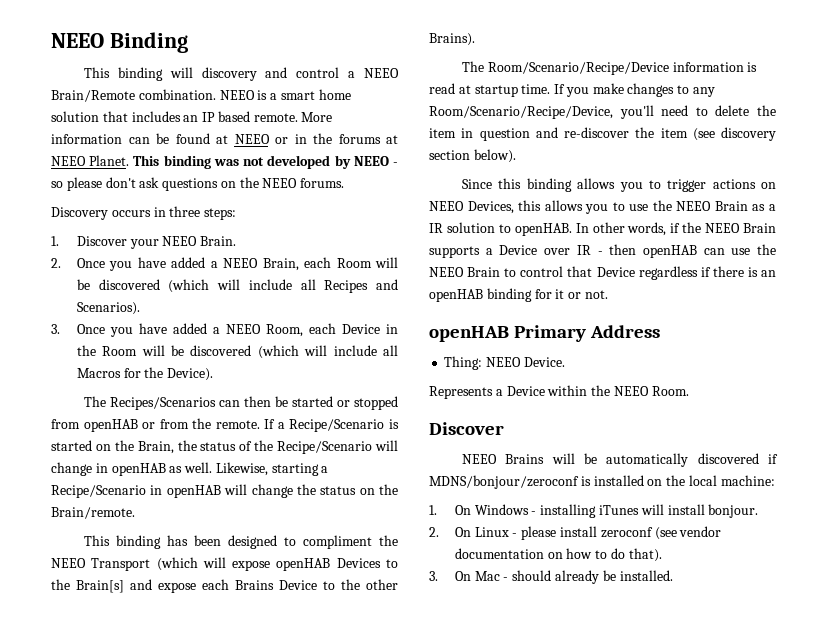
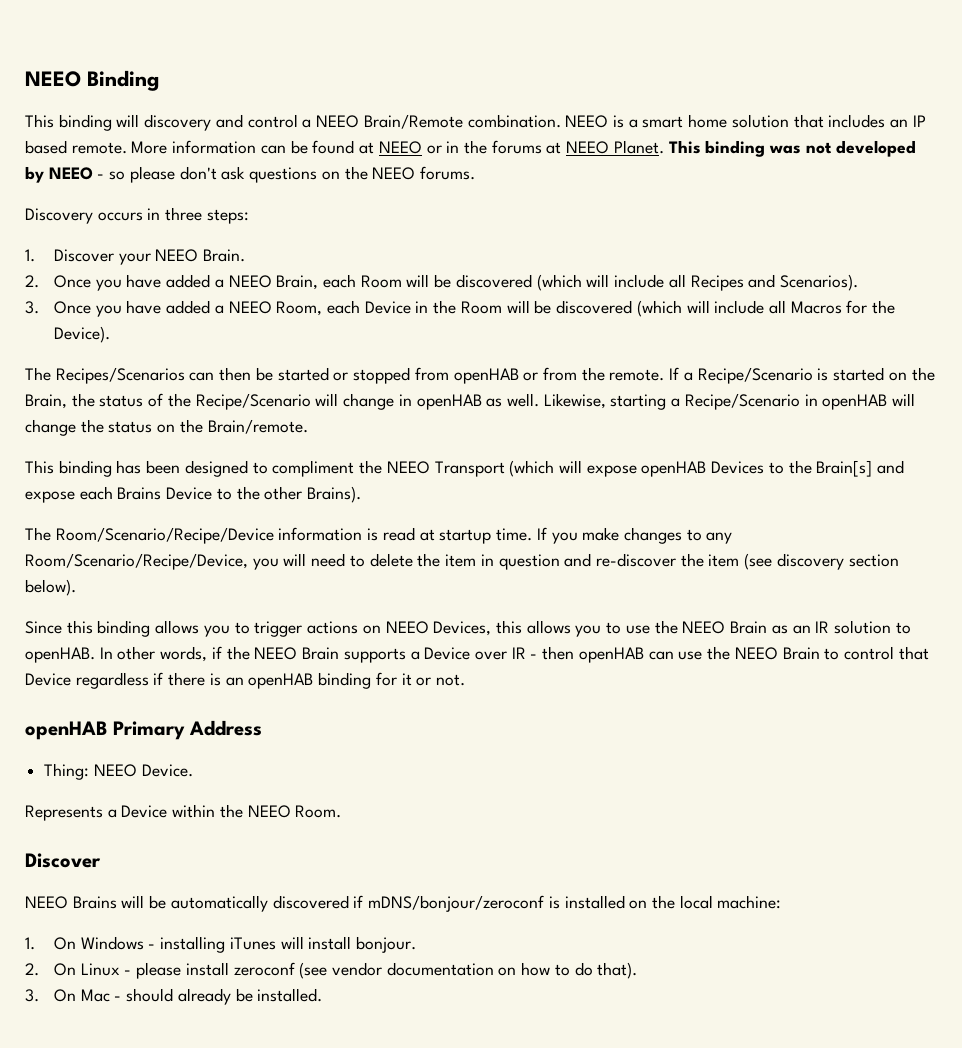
[619,105,654,119] you'll -> [252,553,307,570] you will
[769,204,776,211] a -> [792,625,811,634] an
[429,475,579,489] MDNS/bonjour/zeroconf -> [368,895,545,912] mDNS/bonjour/zeroconf

